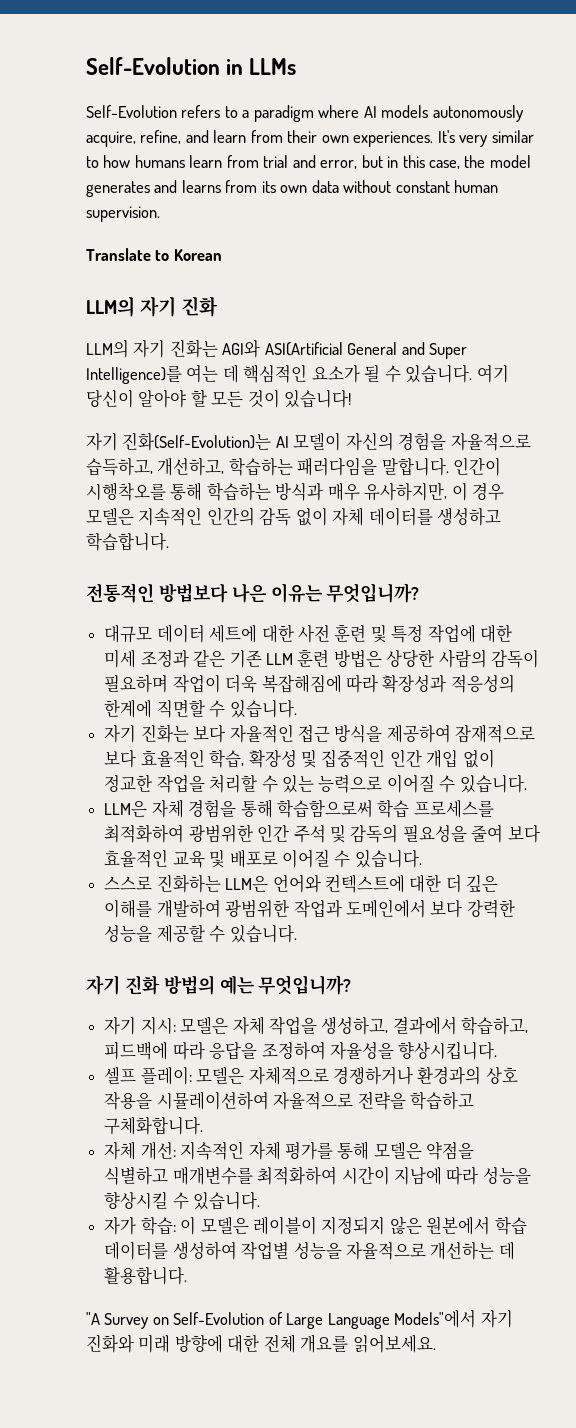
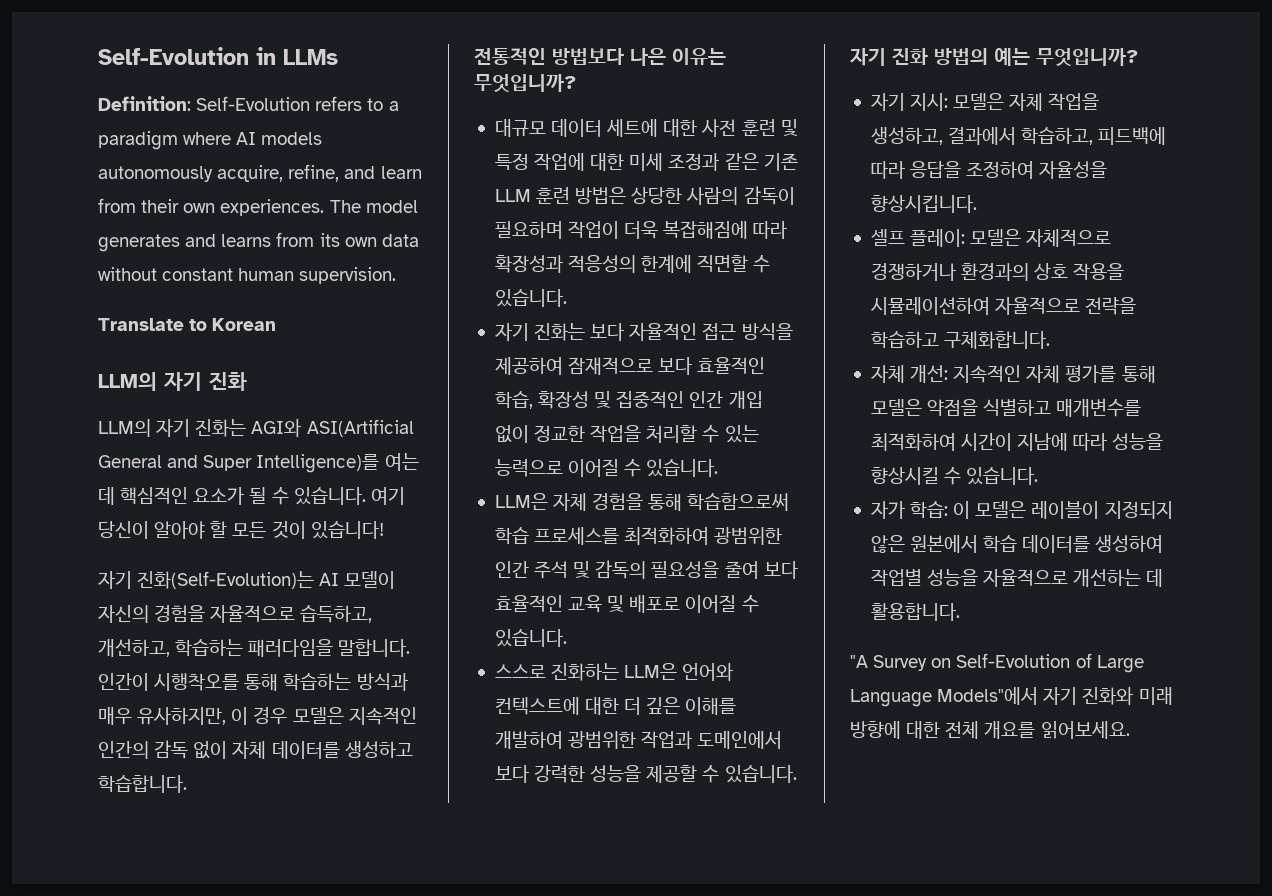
(297, 66) none -> [98,96,191,111] Definition:
[437,130,534,147] [86,155,486,169] It's very similar to how humans learn from trial and error, but in this case, the -> [329,200,361,213] The

